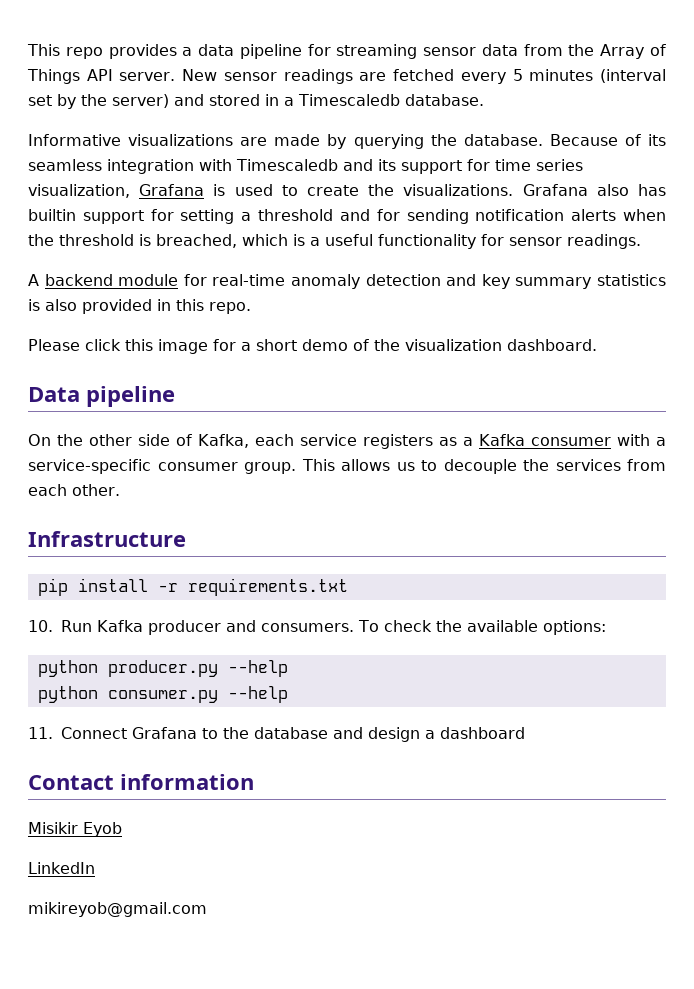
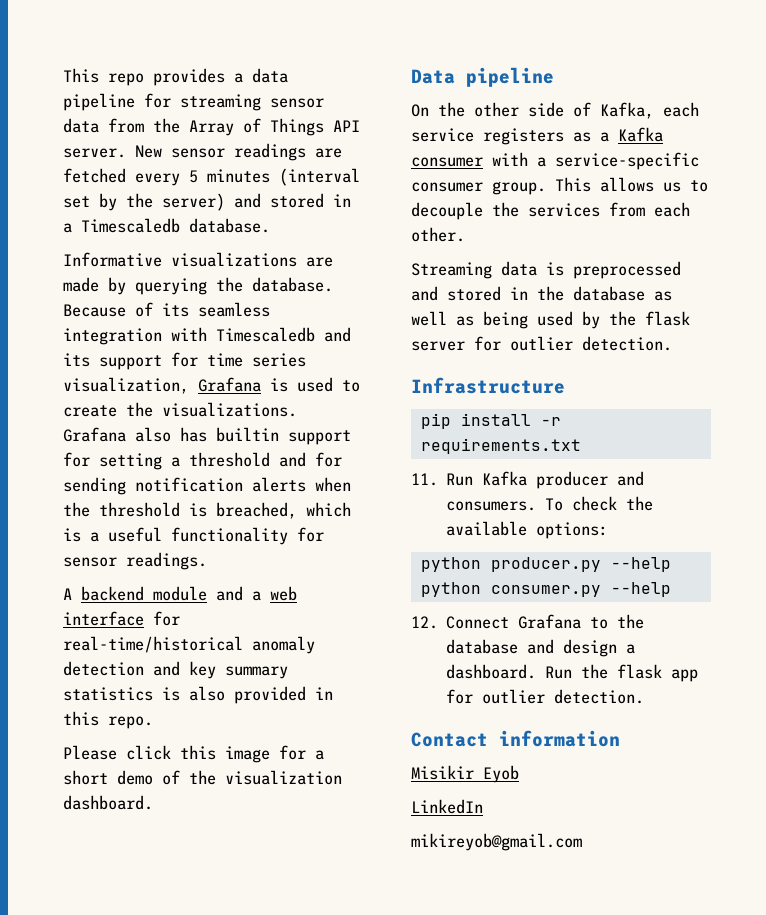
[183,274,286,286] for real-time -> [216,586,297,601] [63,611,180,626] [63,636,243,653] and a web interface for real-time/historical
(120, 490) none -> [411,261,681,279] [411,286,672,301] [411,311,690,329] [411,336,672,351] // Streaming data is preprocessed and stored in the database as well as being used by the flask server for outlier detection.
[28,620,53,632] 10. -> [411,473,438,486] 11.
[28,727,53,739] 11. -> [411,616,438,629] 12.
[440,727,525,739] dashboard -> [446,664,699,682] [446,689,645,704] dashboard. Run the flask app for outlier detection.

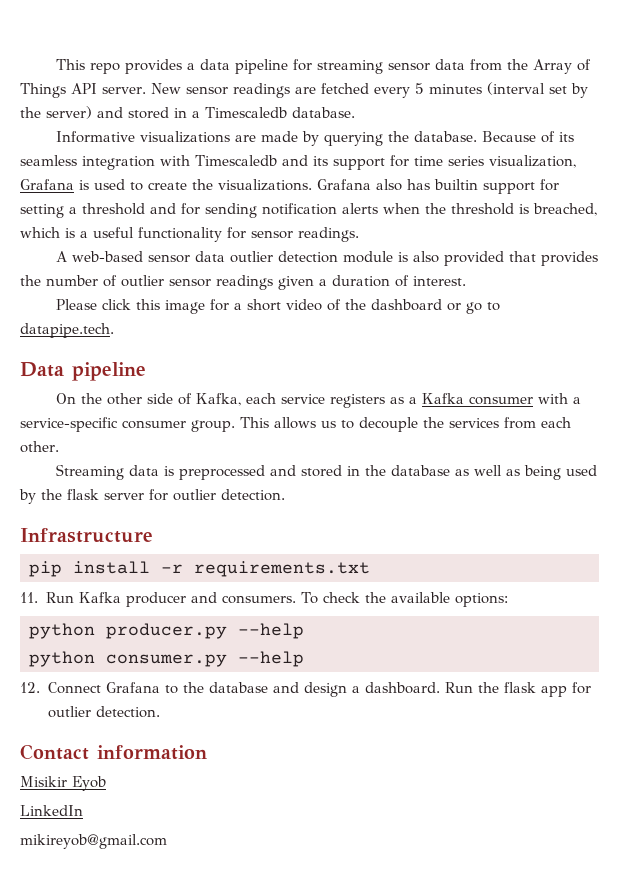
[81,586,297,601] [63,611,180,626] [63,636,315,654] [63,661,288,679] [63,686,333,704] [63,711,153,729] backend module and a web interface for real-time/historical anomaly detection and key summary statistics is also provided in this repo. -> [72,251,599,266] [20,275,466,290] web-based sensor data outlier detection module is also provided that provides the number of outlier sensor readings given a duration of interest.
[117,770,153,785] demo -> [286,299,323,311] video
[225,770,342,785] [63,795,153,810] visualization dashboard. -> [371,299,501,314] [20,323,114,338] dashboard or go to datapipe.tech.

